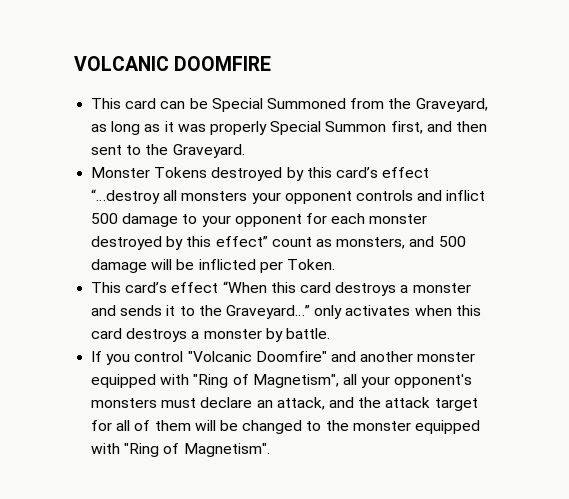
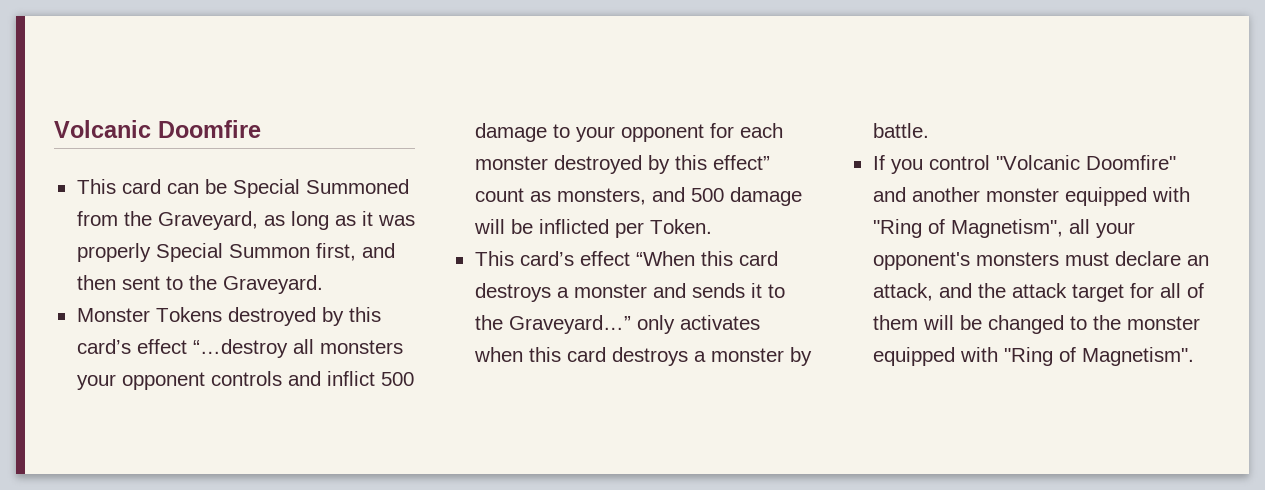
[74,56,272,71] VOLCANIC DOOMFIRE -> [54,120,261,138] Volcanic Doomfire

